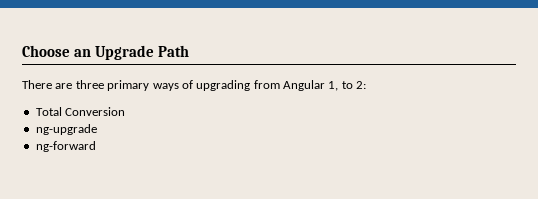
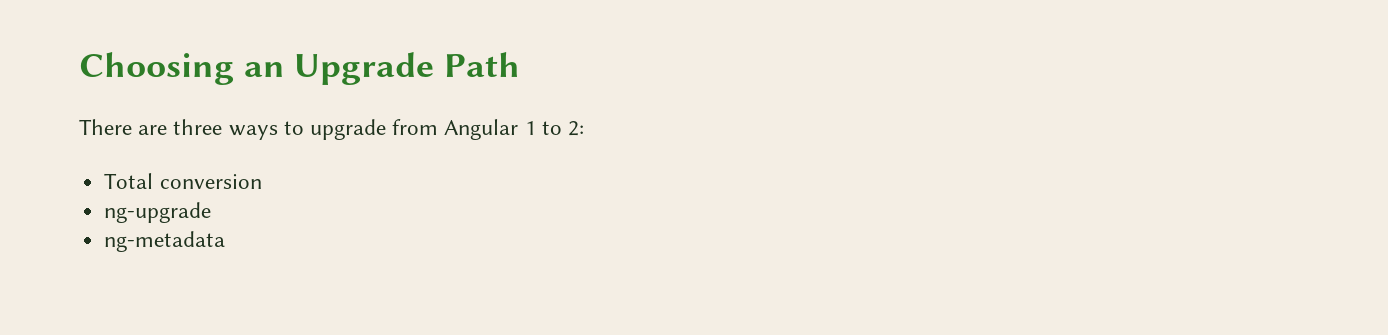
[22,45,70,57] Choose -> [79,52,234,85] Choosing
[107,80,251,91] primary ways of upgrading -> [228,119,387,140] ways to upgrade
[328,81,339,91] 1, -> [524,121,536,135] 1
[65,107,126,116] Conversion -> [159,174,262,189] conversion
[35,141,96,152] ng-forward -> [104,231,226,252] ng-metadata

